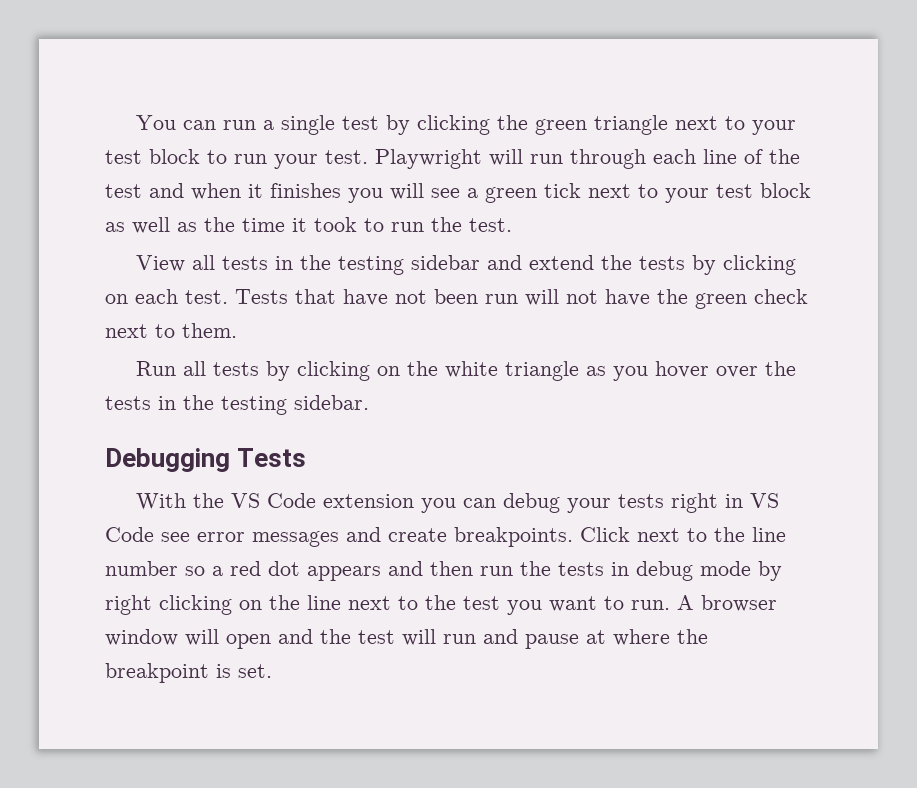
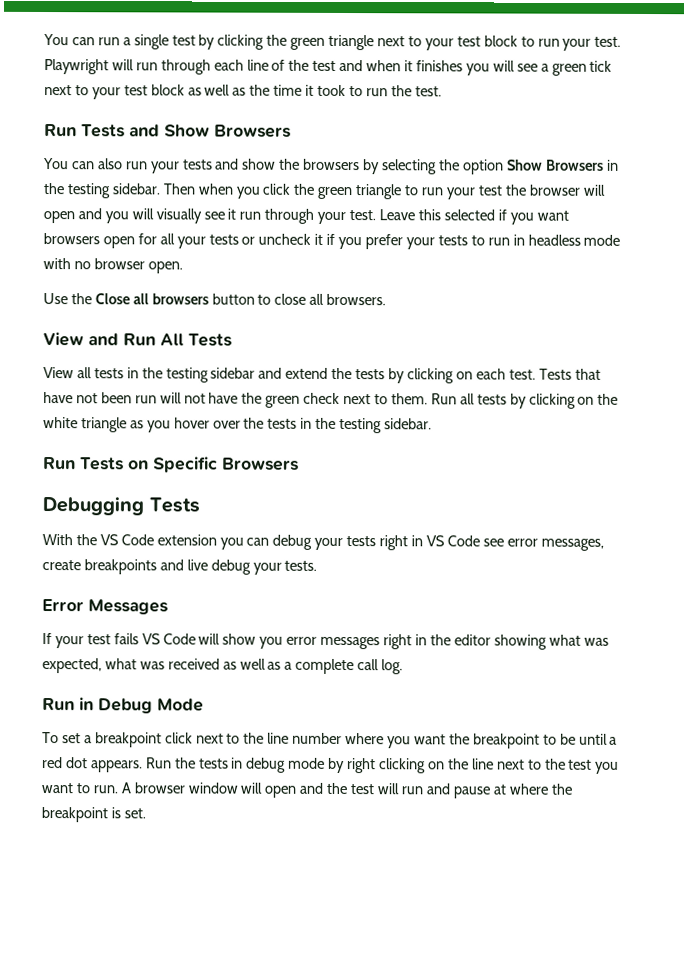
(512, 225) none -> [44,124,291,138] [43,158,619,175] [43,183,605,200] [43,208,569,225] [43,233,621,250] [43,258,183,274] [43,293,387,306] [43,332,232,347] // Run Tests and Show Browsers // You can also run your tests and show the browsers by selecting the option Show Browsers in the testing sidebar. Then when you click the green triangle to run your test the browser will open and you will visually see it run through your test. Leave this selected if you want browsers open for all your tests or uncheck it if you prefer your tests to run in headless mode with no browser open. // Use the Close all browsers button to close all browsers. // View and Run All Tests
(237, 330) // -> (428, 399) none
(369, 402) none -> [43,456,299,473] // Run Tests on Specific Browsers
[252,527,630,547] messages and create breakpoints. Click -> [540,538,604,551] [42,559,318,575] [42,599,168,615] [42,633,609,650] [42,658,404,675] [42,697,204,714] [42,732,193,748] messages, create breakpoints and live debug your tests. // Error Messages // If your test fails VS Code will show you error messages right in the editor showing what was expected, what was received as well as a complete call log. // Run in Debug Mode // To set a breakpoint click
[185,561,513,581] so a red dot appears and then run -> [345,733,618,749] [42,757,172,773] where you want the breakpoint to be until a red dot appears. Run

